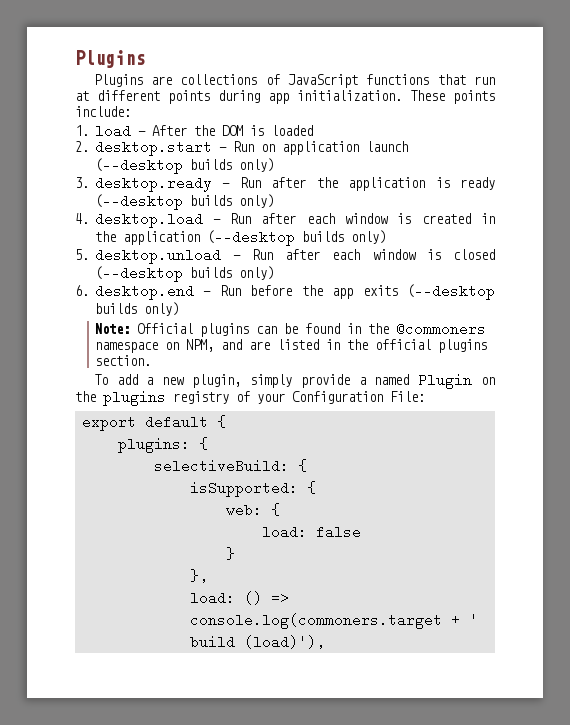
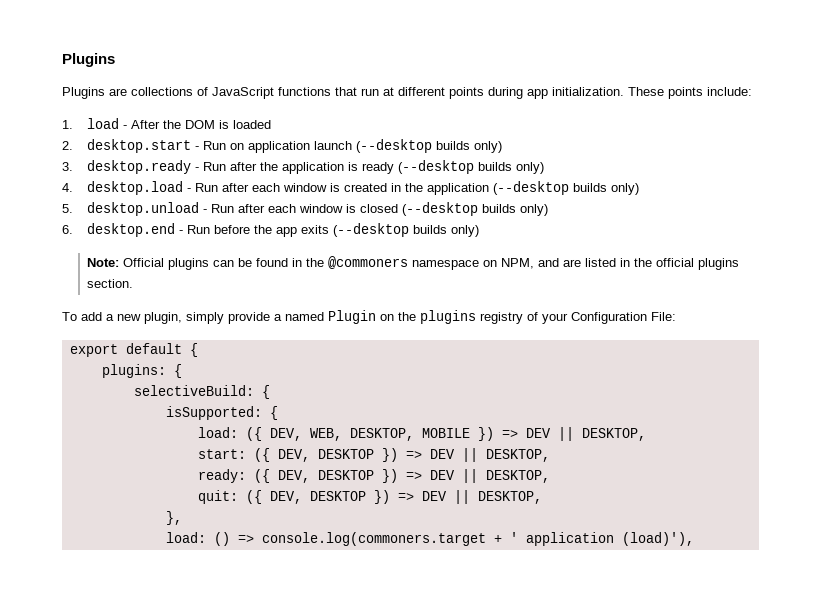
[225,503,280,517] [261,525,361,539] [225,547,235,560] web: { // load: false // } -> [197,427,646,441] [197,448,550,462] [197,469,550,483] [197,490,542,504] load: ({ DEV, WEB, DESKTOP, MOBILE }) => DEV || DESKTOP, // start: ({ DEV, DESKTOP }) => DEV || DESKTOP, // ready: ({ DEV, DESKTOP }) => DEV || DESKTOP, // quit: ({ DEV, DESKTOP }) => DEV || DESKTOP,
[189,635,235,649] build -> [525,532,614,546] application

